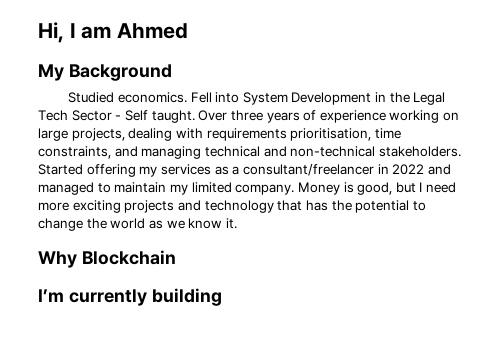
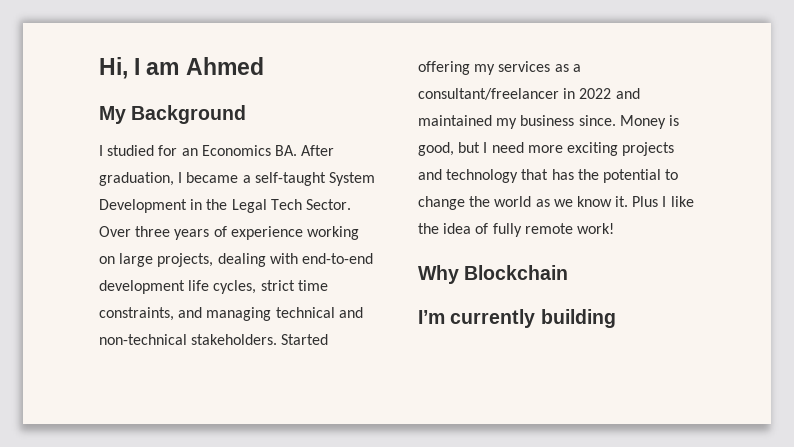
[68,92,240,103] Studied economics. Fell into -> [99,145,335,156] [99,172,326,186] I studied for an Economics BA. After graduation, I became a self-taught
[71,110,195,123] Sector - Self taught. -> [305,199,351,210] Sector.
[206,128,372,141] requirements prioritisation, -> [301,253,373,264] [99,280,295,294] end-to-end development life cycles, strict
[38,182,295,195] managed to maintain my limited company. -> [418,115,616,129] maintained my business since.
(237, 223) none -> [632,196,694,207] [418,223,614,237] Plus I like the idea of fully remote work!

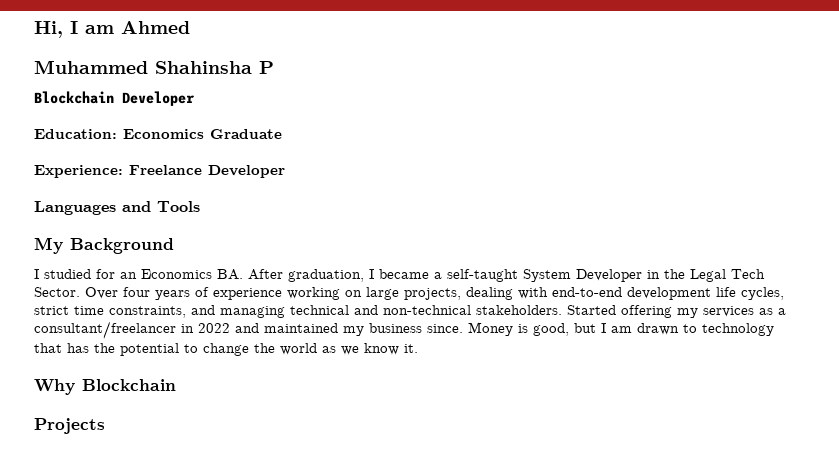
(264, 66) none -> [34,60,274,74] [34,91,195,106] [34,129,282,139] [34,165,285,178] [34,201,200,215] // Muhammed Shahinsha P // Blockchain Developer // Education: Economics Graduate // Experience: Freelance Developer // Languages and Tools
[99,199,187,213] Development -> [576,269,642,282] Developer
[135,226,171,237] three -> [123,287,150,297] four
[491,142,675,156] [418,169,442,180] need more exciting projects and -> [611,323,697,335] am drawn to
[632,196,694,207] [418,223,614,237] Plus I like the idea of fully remote work! -> (418, 348) none
[418,309,616,328] I’m currently building -> [34,418,105,434] Projects

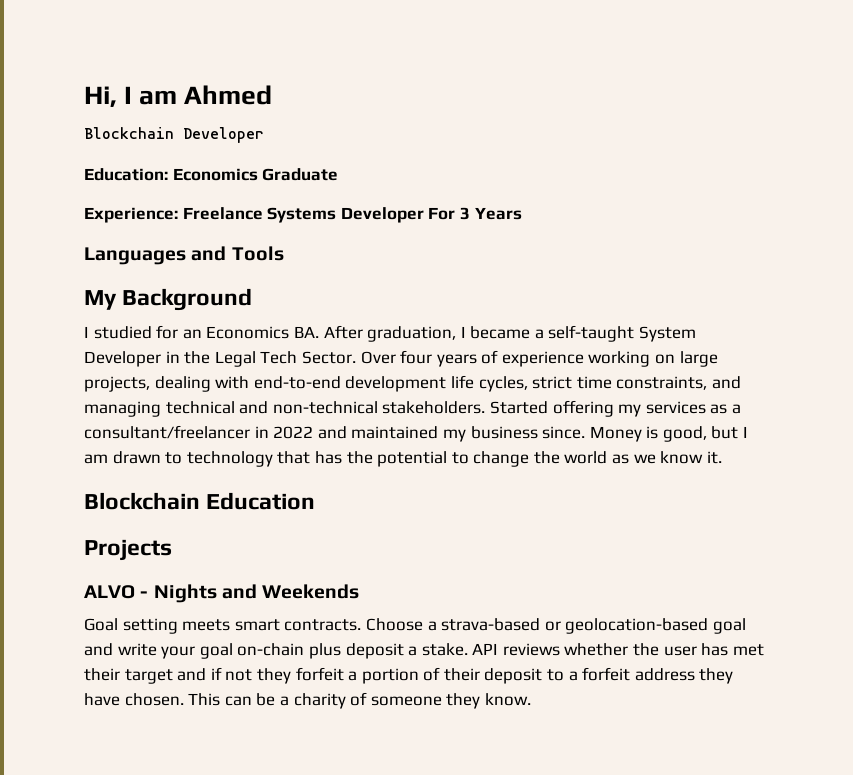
[34,60,274,74] // Muhammed Shahinsha P -> (273, 95) none
[208,165,285,178] Developer -> [267,207,522,223] Systems Developer For 3 Years
[34,379,176,395] Why Blockchain -> [84,492,316,510] Blockchain Education
(105, 426) none -> [84,584,360,603] [84,618,746,634] [84,643,764,659] [84,667,734,684] [84,692,531,709] // ALVO - Nights and Weekends // Goal setting meets smart contracts. Choose a strava-based or geolocation-based goal and write your goal on-chain plus deposit a stake. API reviews whether the user has met their target and if not they forfeit a portion of their deposit to a forfeit address they have chosen. This can be a charity of someone they know.

